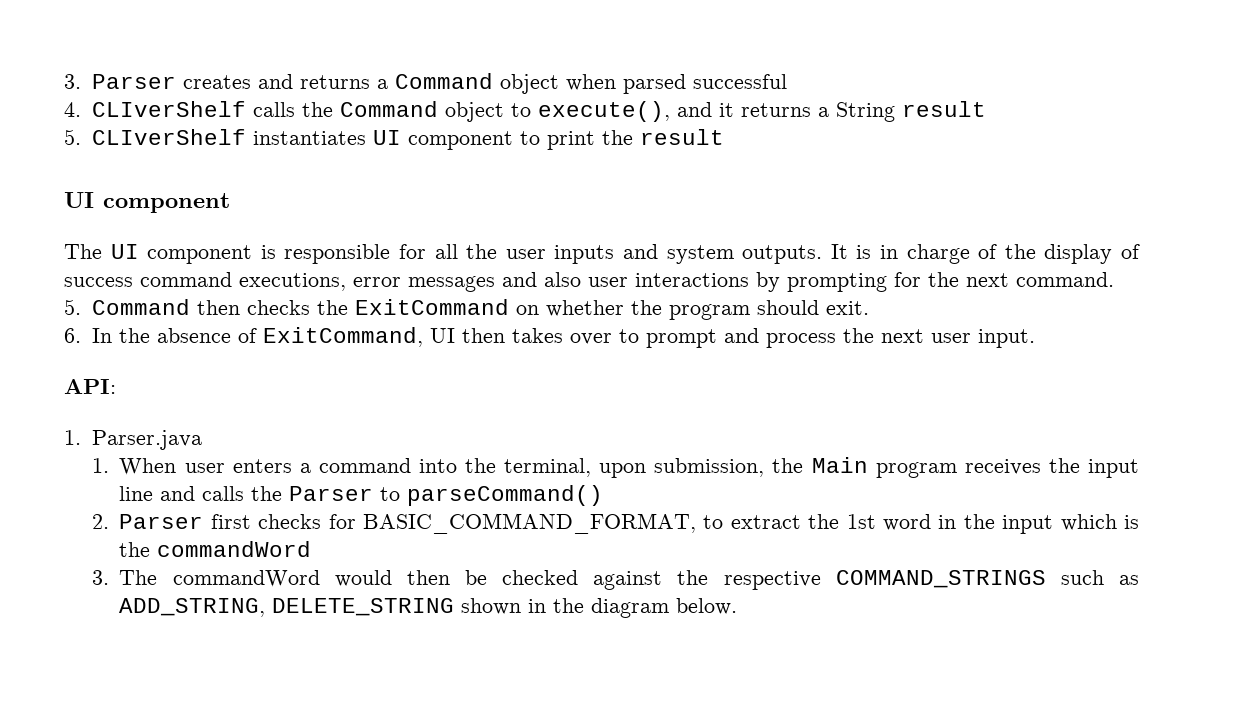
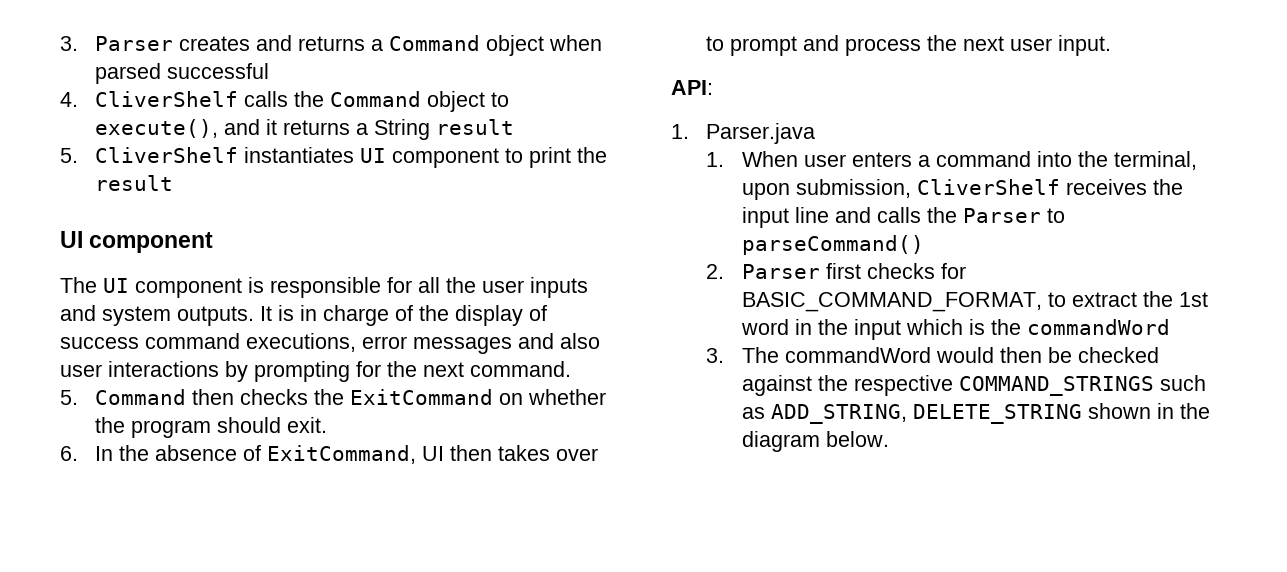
[91,101,246,117] CLIverShelf -> [95,91,239,107] CliverShelf
[91,129,246,145] CLIverShelf -> [95,147,239,163] CliverShelf
[772,457,957,478] the Main program -> [916,179,1060,195] CliverShelf

